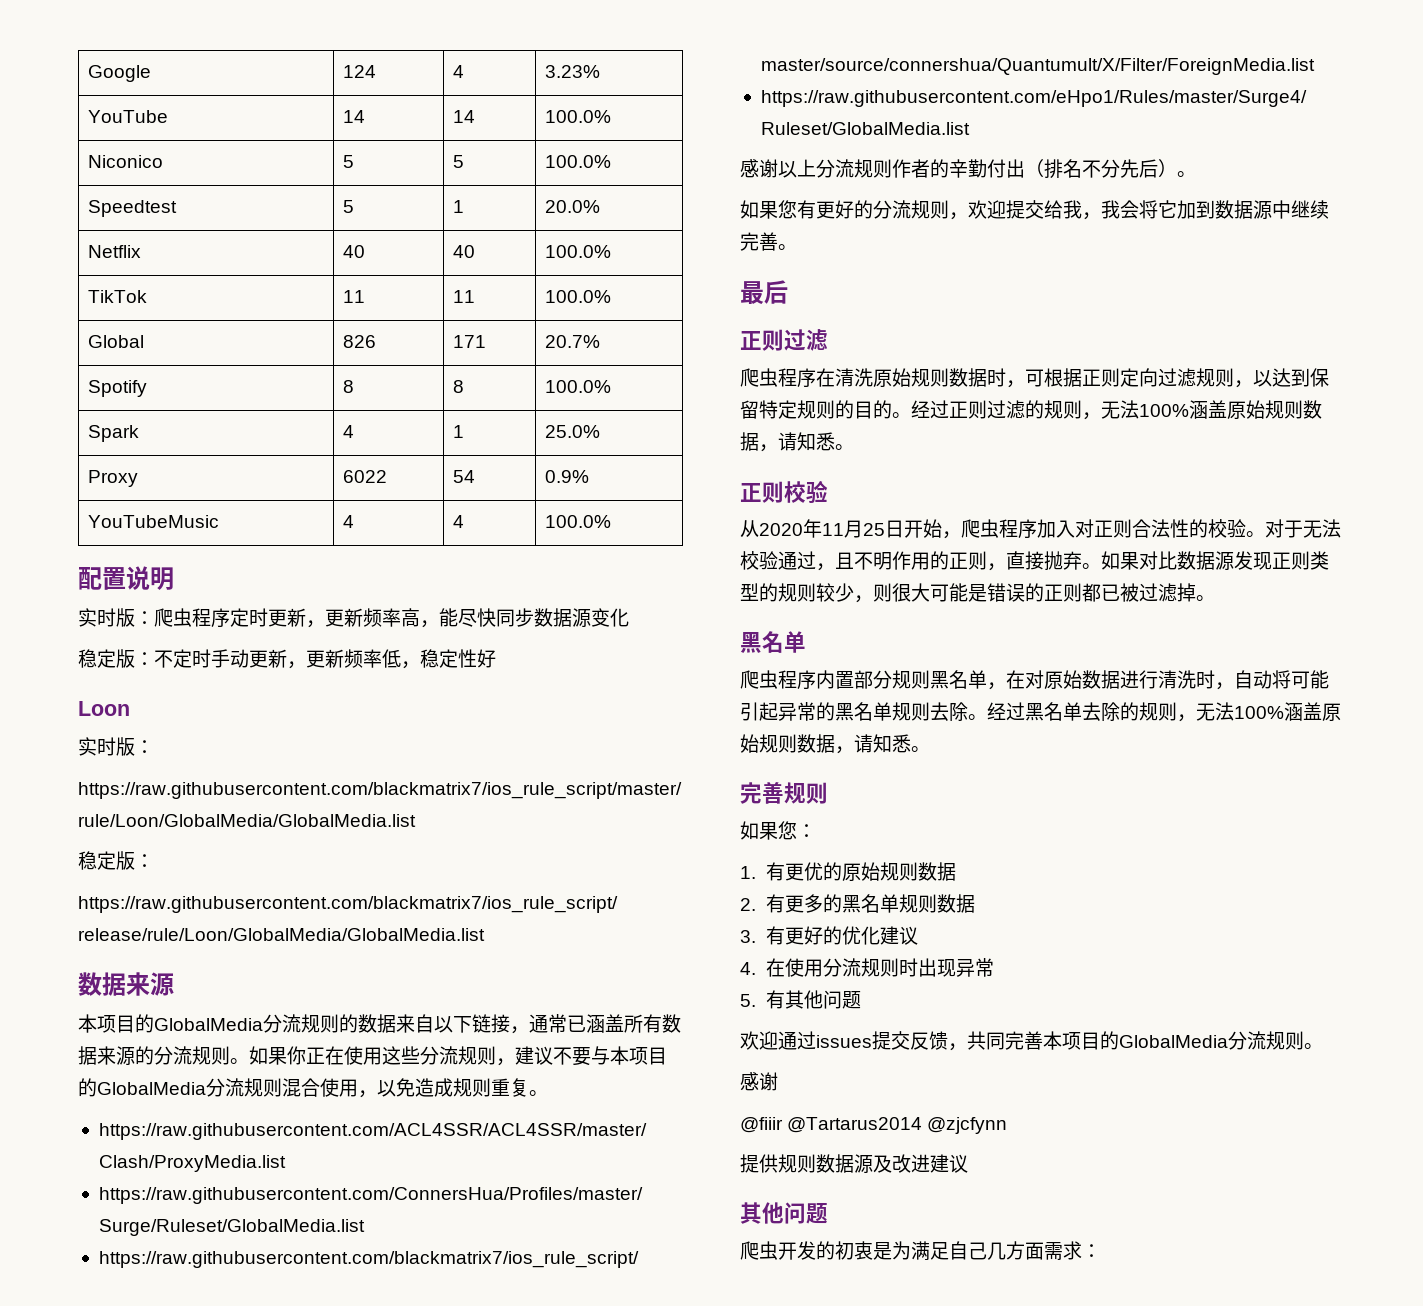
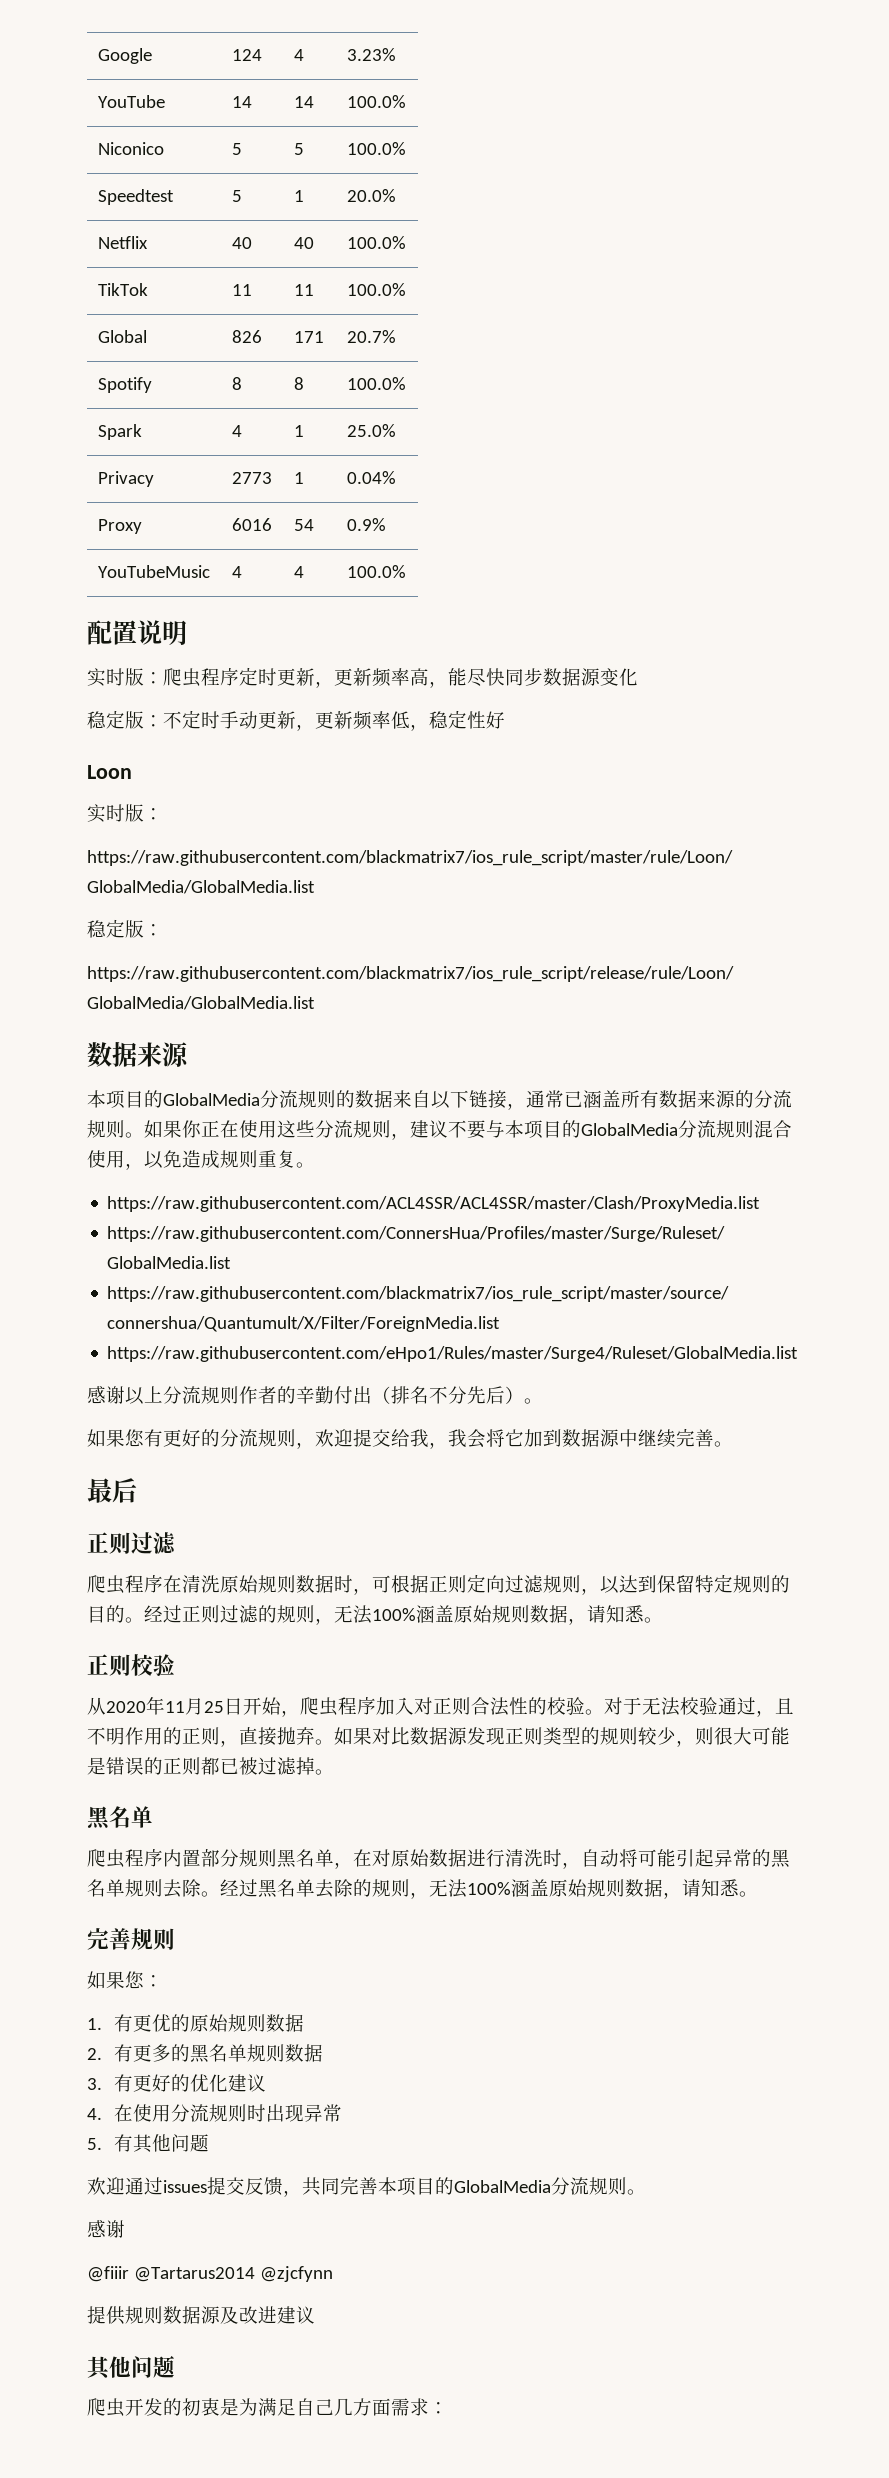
(601, 431) none -> [97,471,154,487] [231,472,272,484] [293,472,304,484] [346,471,396,484] // Privacy | 2773 | 1 | 0.04%
[343,470,388,483] 6022 -> [231,518,272,531] 6016

